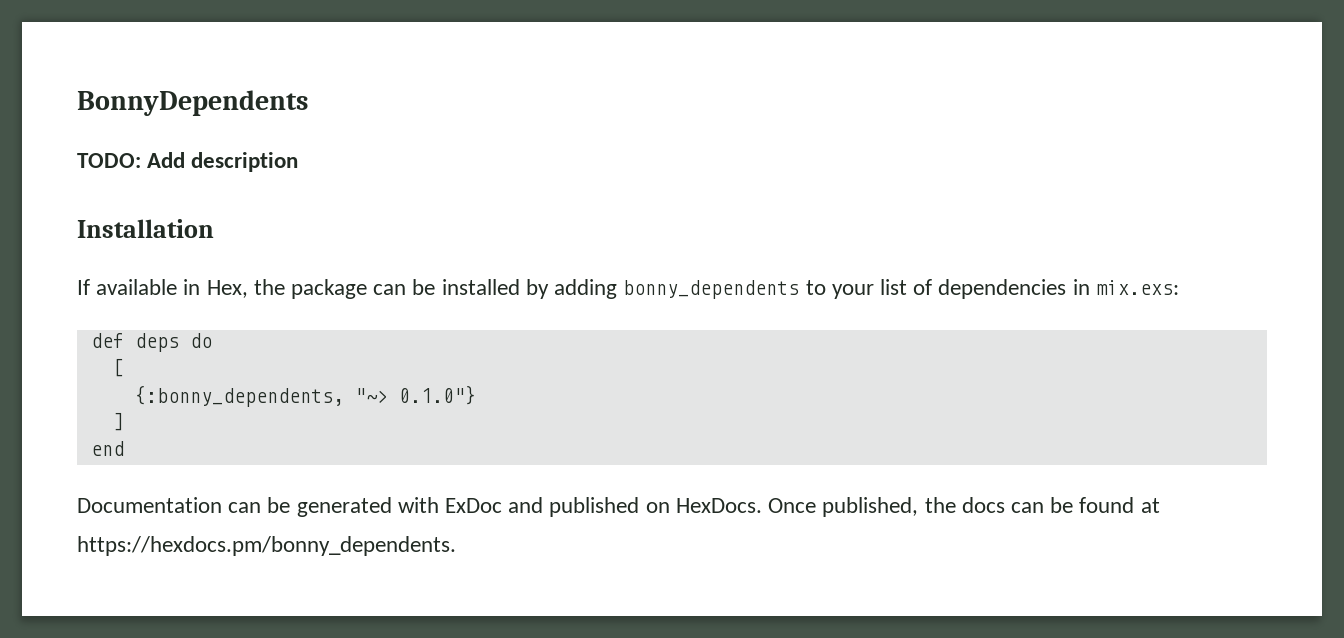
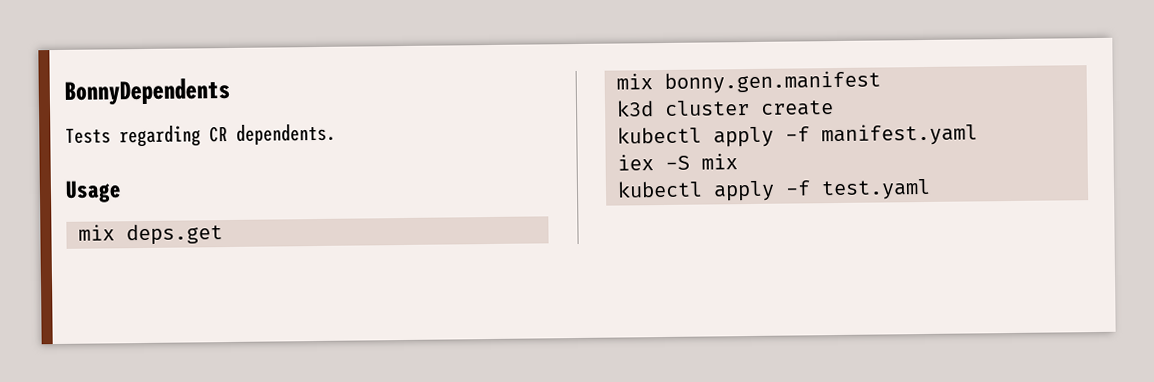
[77,152,299,172] [77,219,214,238] [77,279,1179,299] [90,333,212,352] [112,358,124,377] [134,385,476,407] [112,412,124,431] [90,441,124,456] [77,497,1160,517] [77,536,456,556] TODO: Add description // Installation // If available in Hex, the package can be installed by adding bonny_dependents to your list of dependencies in mix.exs: // def deps do // [ // {:bonny_dependents, "~> 0.1.0"} // ] // end // Documentation can be generated with ExDoc and published on HexDocs. Once published, the docs can be found at https://hexdocs.pm/bonny_dependents. -> [65,123,336,148] [65,180,122,203] [78,223,223,246] [616,70,881,94] [616,100,834,117] [617,123,978,148] [617,153,738,171] [617,178,931,202] Tests regarding CR dependents. // Usage // mix deps.get // mix bonny.gen.manifest // k3d cluster create // kubectl apply -f manifest.yaml // iex -S mix // kubectl apply -f test.yaml

